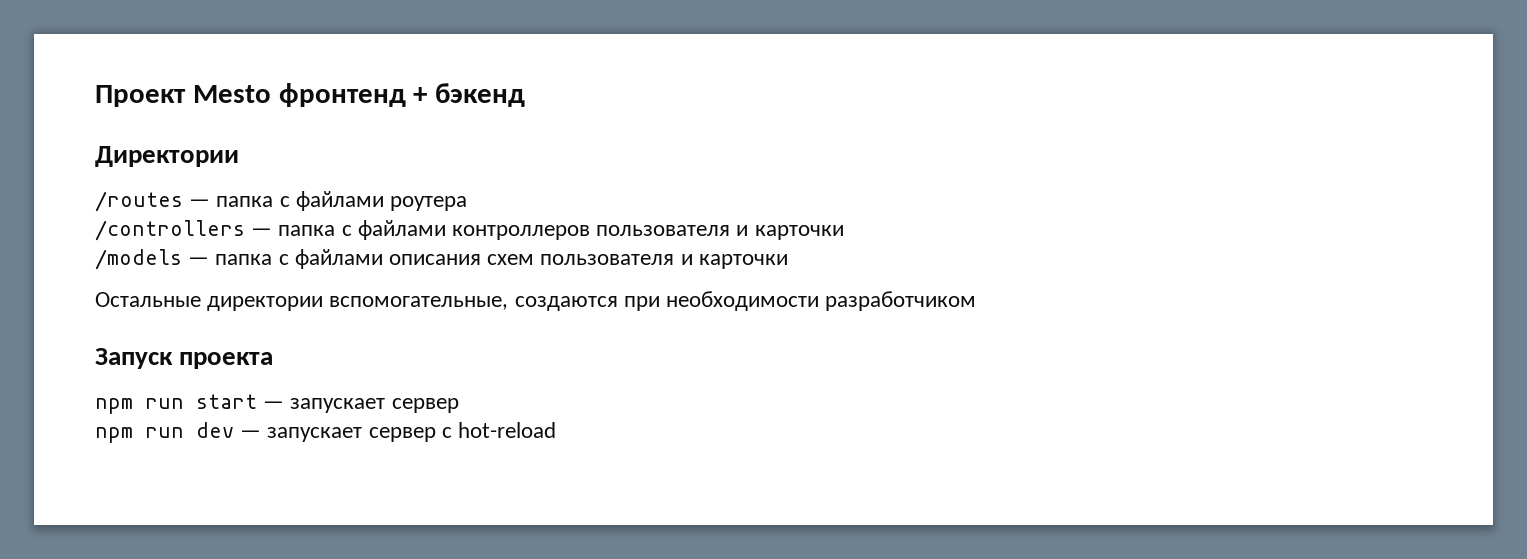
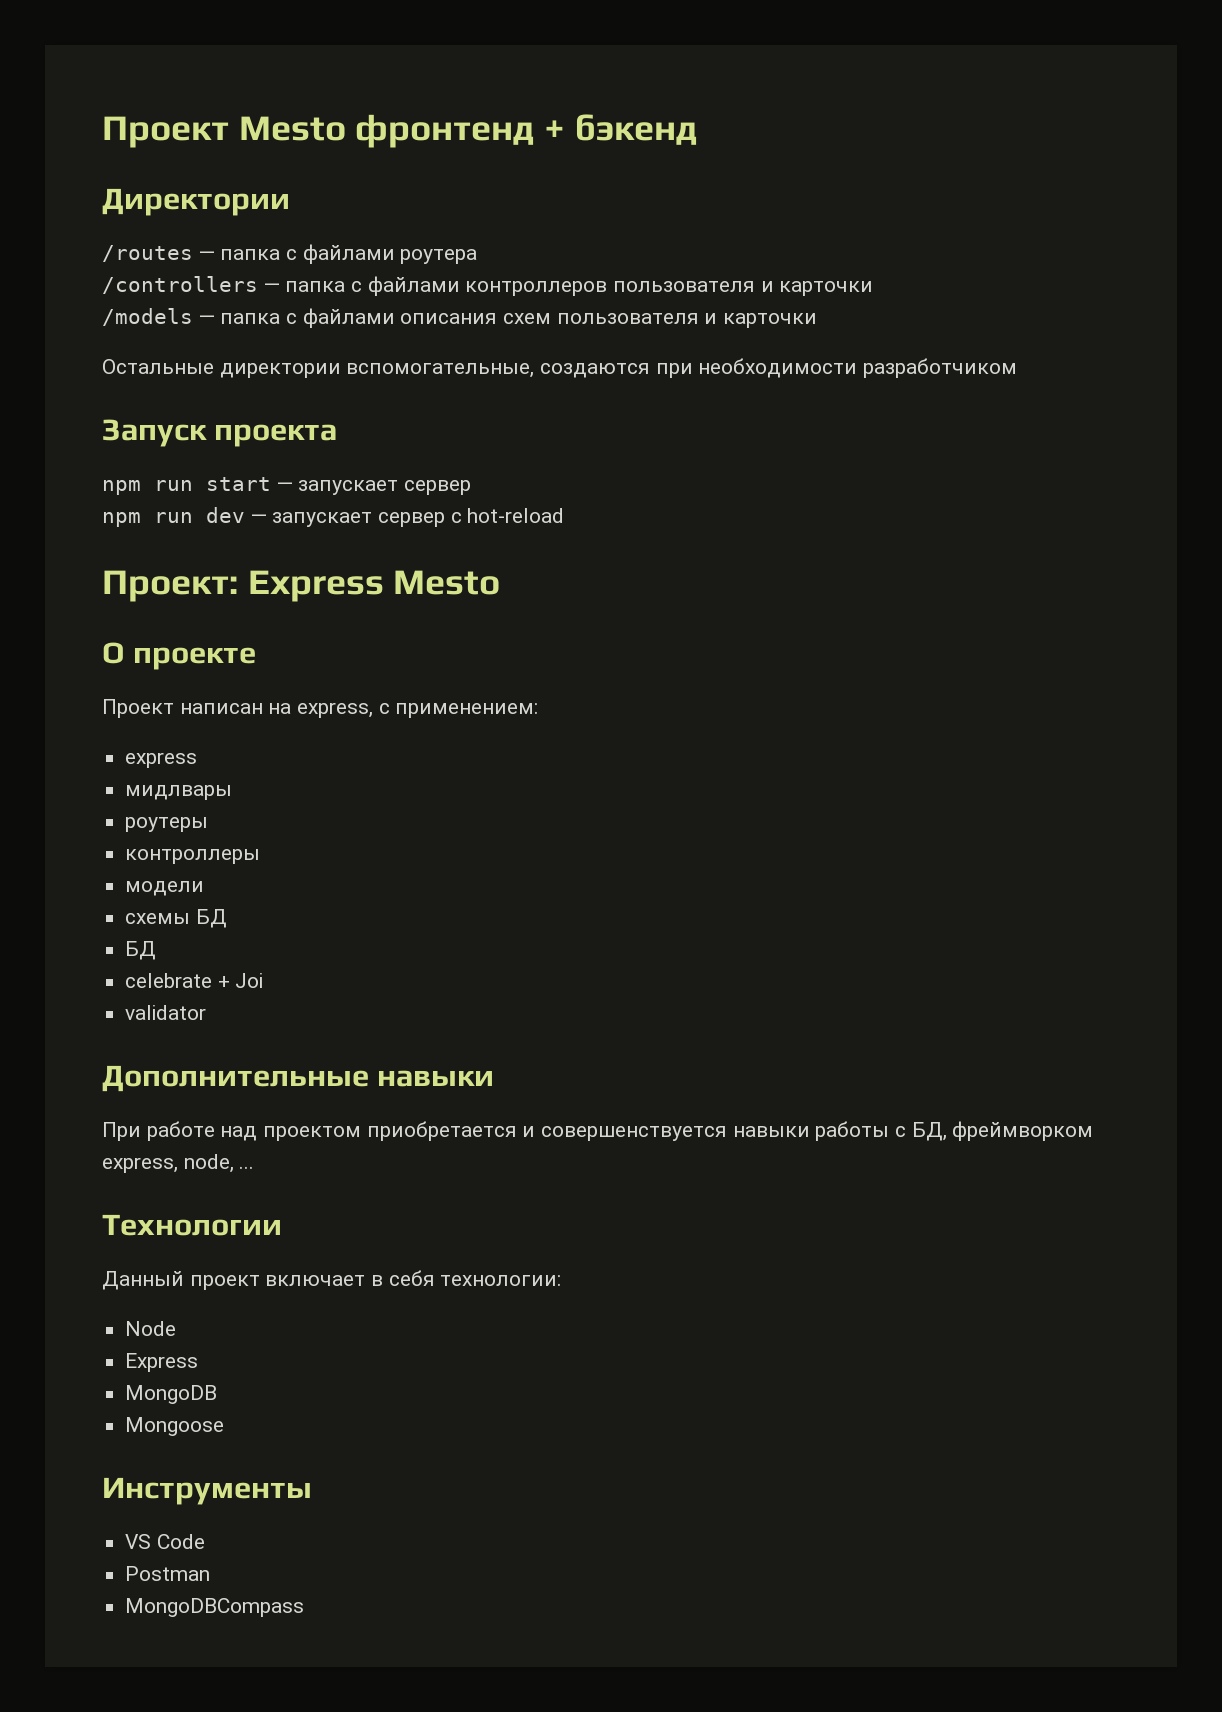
(557, 430) none -> [102,570,501,602] [102,642,257,670] [102,699,539,718] [125,752,198,768] [125,785,233,800] [125,817,209,832] [125,849,261,864] [125,881,205,896] [125,909,227,928] [125,941,157,960] [125,973,264,988] [125,1005,207,1020] [102,1065,495,1092] [102,1121,1094,1141] [102,1154,255,1173] [102,1214,282,1236] [102,1270,562,1290] [125,1321,177,1336] [125,1353,199,1372] [125,1385,218,1404] [125,1417,225,1436] [102,1477,312,1505] [125,1534,205,1549] [125,1566,211,1581] [125,1598,305,1617] // Проект: Express Mesto // О проекте // Проект написан на express, с применением: // express // мидлвары // роутеры // контроллеры // модели // схемы БД // БД // celebrate + Joi // validator // Дополнительные навыки // При работе над проектом приобретается и совершенствуется навыки работы с БД, фреймворком express, node, ... // Технологии // Данный проект включает в себя технологии: // Node // Express // MongoDB // Mongoose // Инструменты // VS Code // Postman // MongoDBCompass

